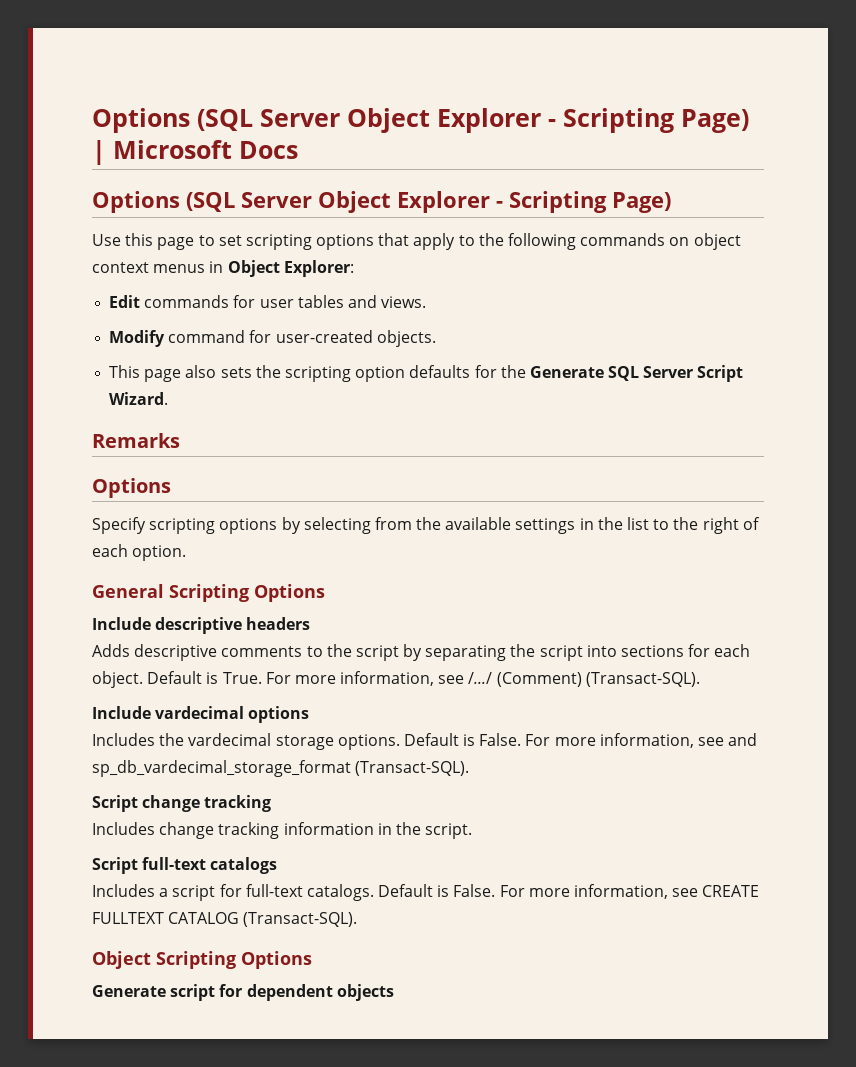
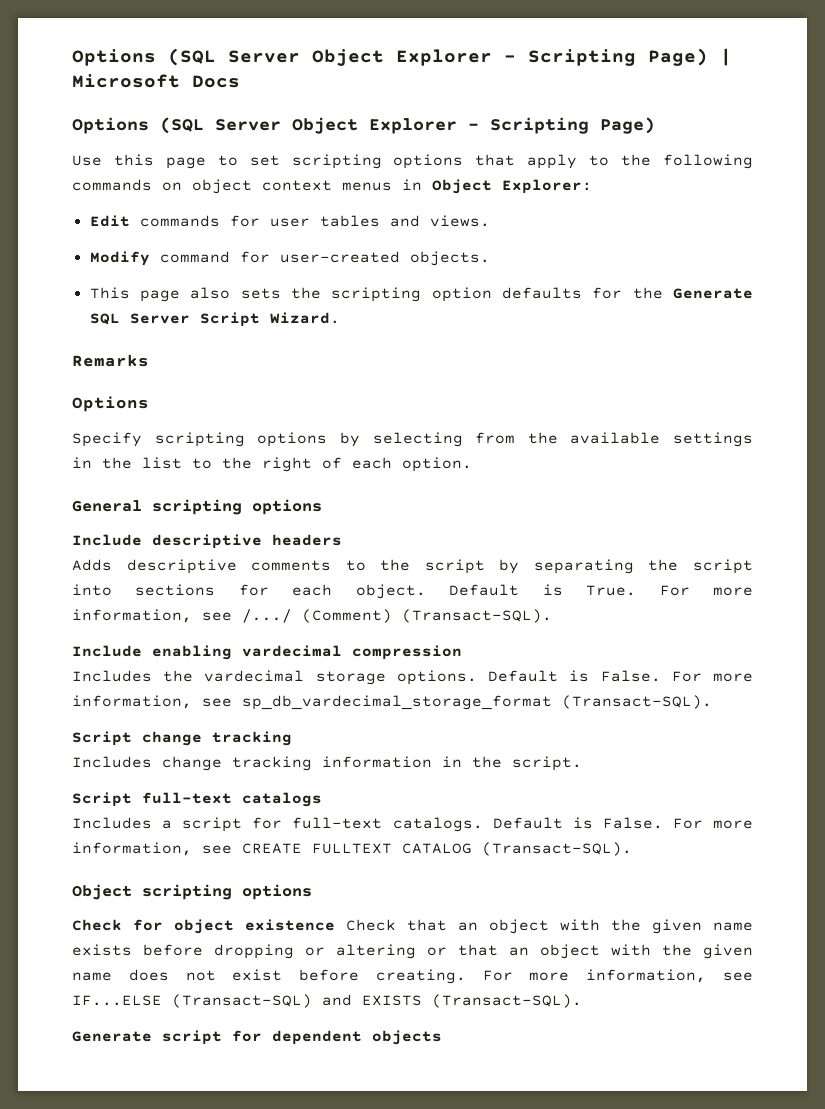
[169,584,325,602] Scripting Options -> [152,499,322,515] scripting options
[155,706,310,723] vardecimal options -> [152,645,462,660] enabling vardecimal compression
[728,733,758,746] and -> (232, 702) none
[156,951,312,969] Scripting Options -> [142,884,312,900] [72,919,753,934] [72,944,753,959] [72,969,753,984] [72,994,582,1008] scripting options // Check for object existence Check that an object with the given name exists before dropping or altering or that an object with the given name does not exist before creating. For more information, see IF...ELSE (Transact-SQL) and EXISTS (Transact-SQL).

